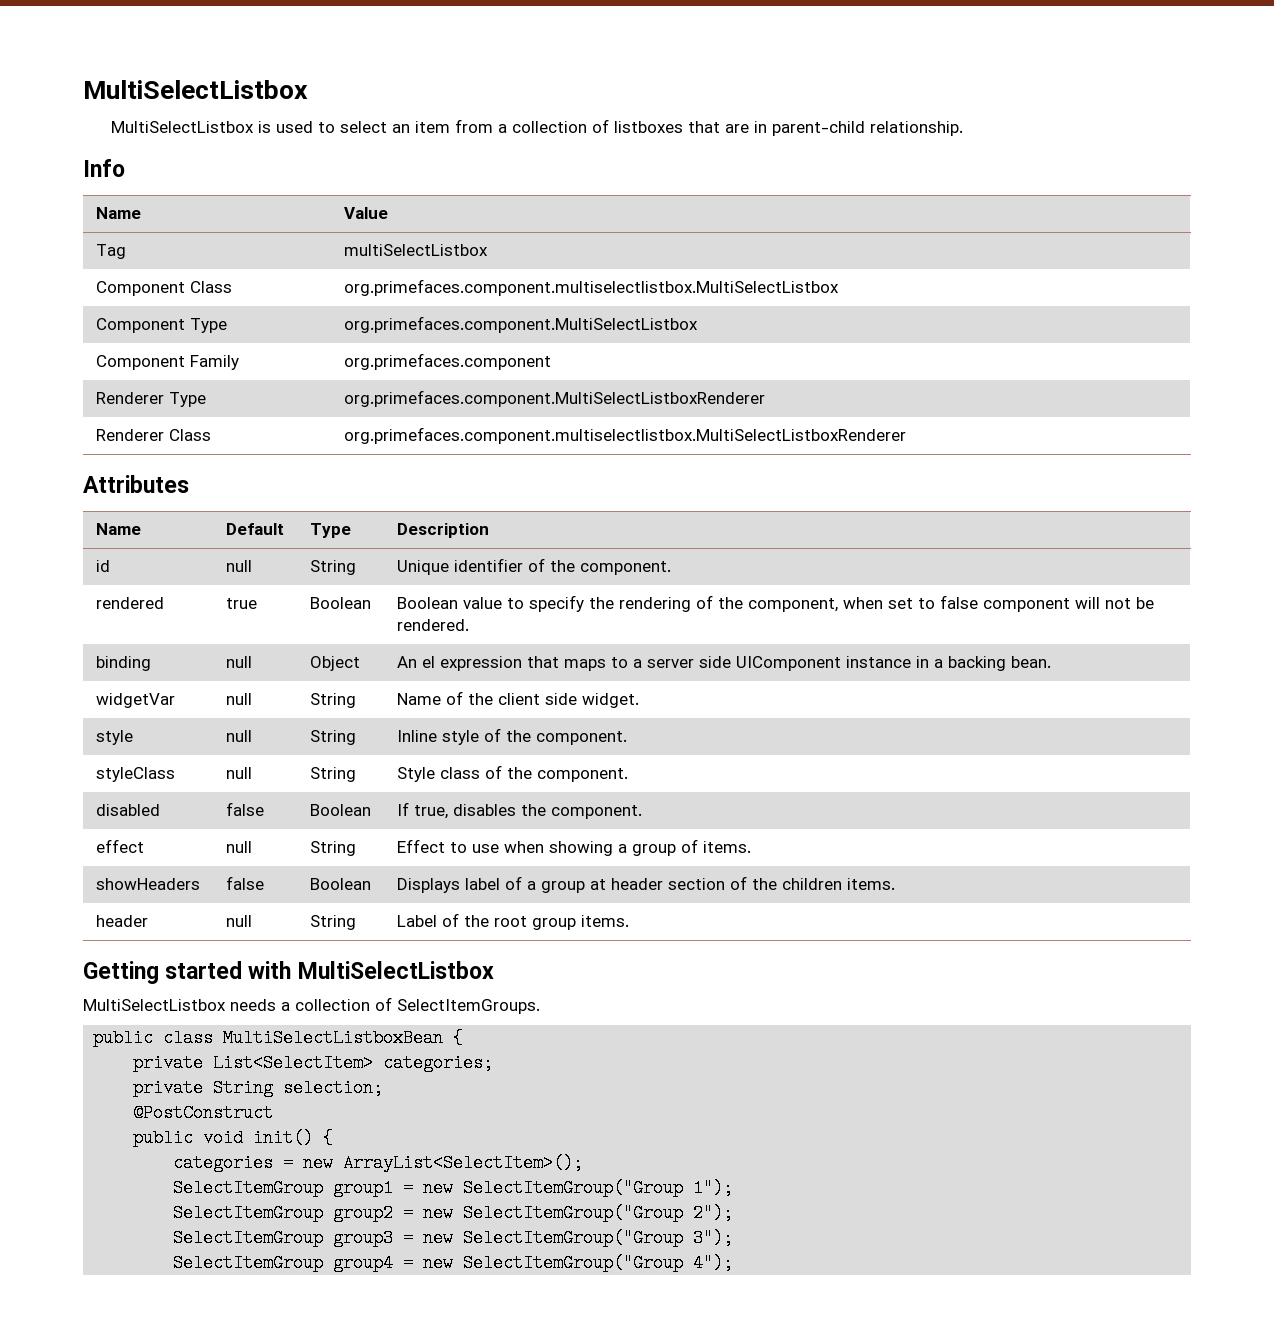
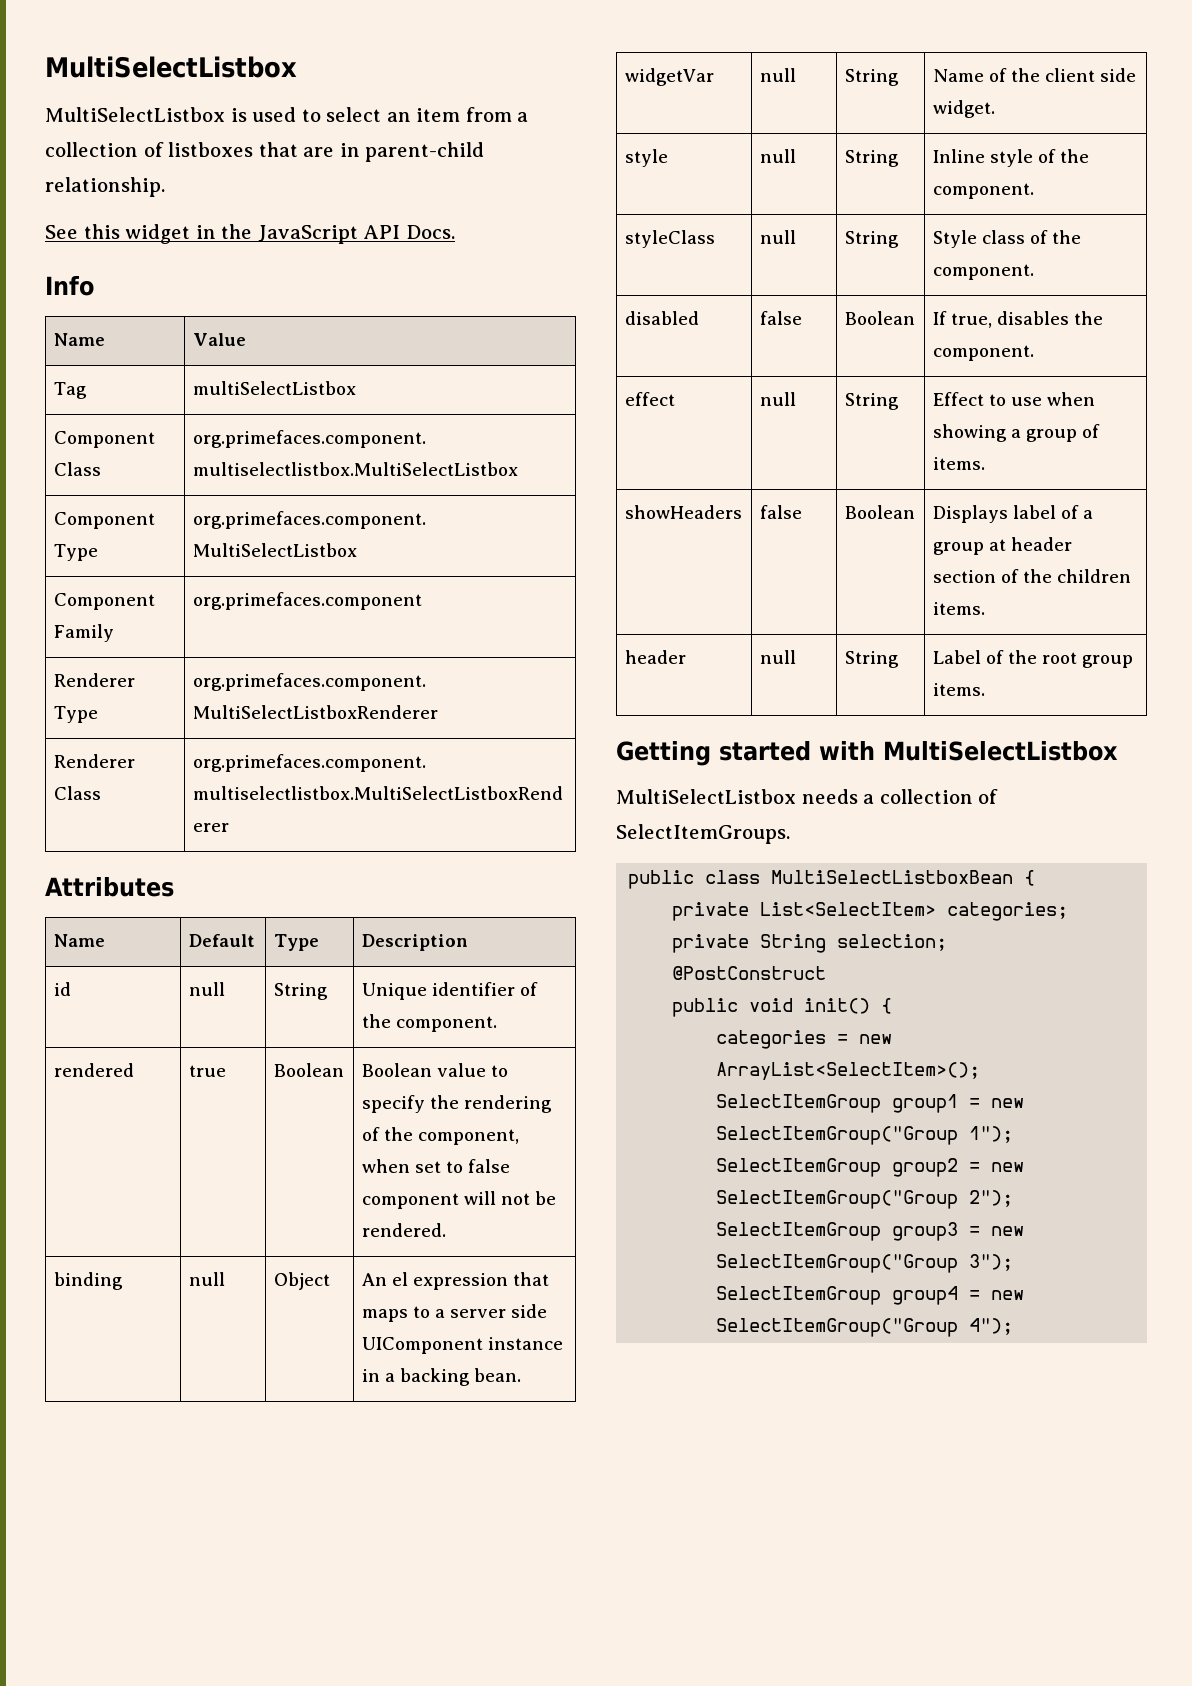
(964, 128) none -> [45,224,455,244] // See this widget in the JavaScript API Docs.

